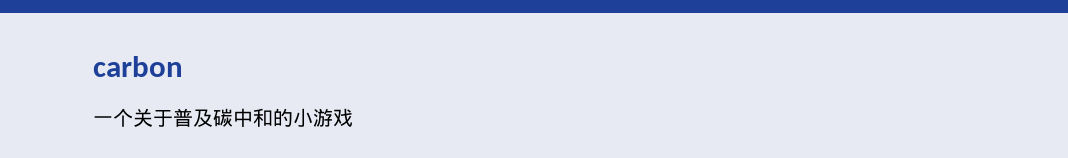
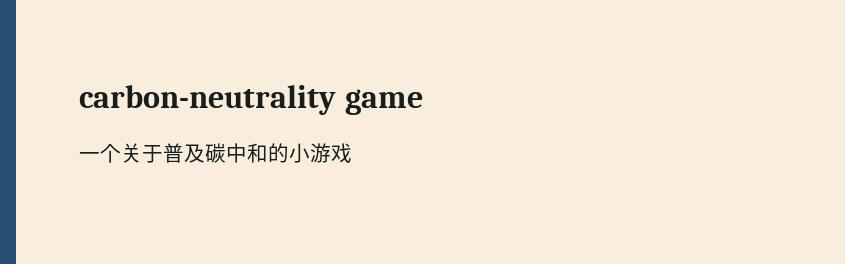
[93,56,183,77] carbon -> [79,85,423,115] carbon-neutrality game

